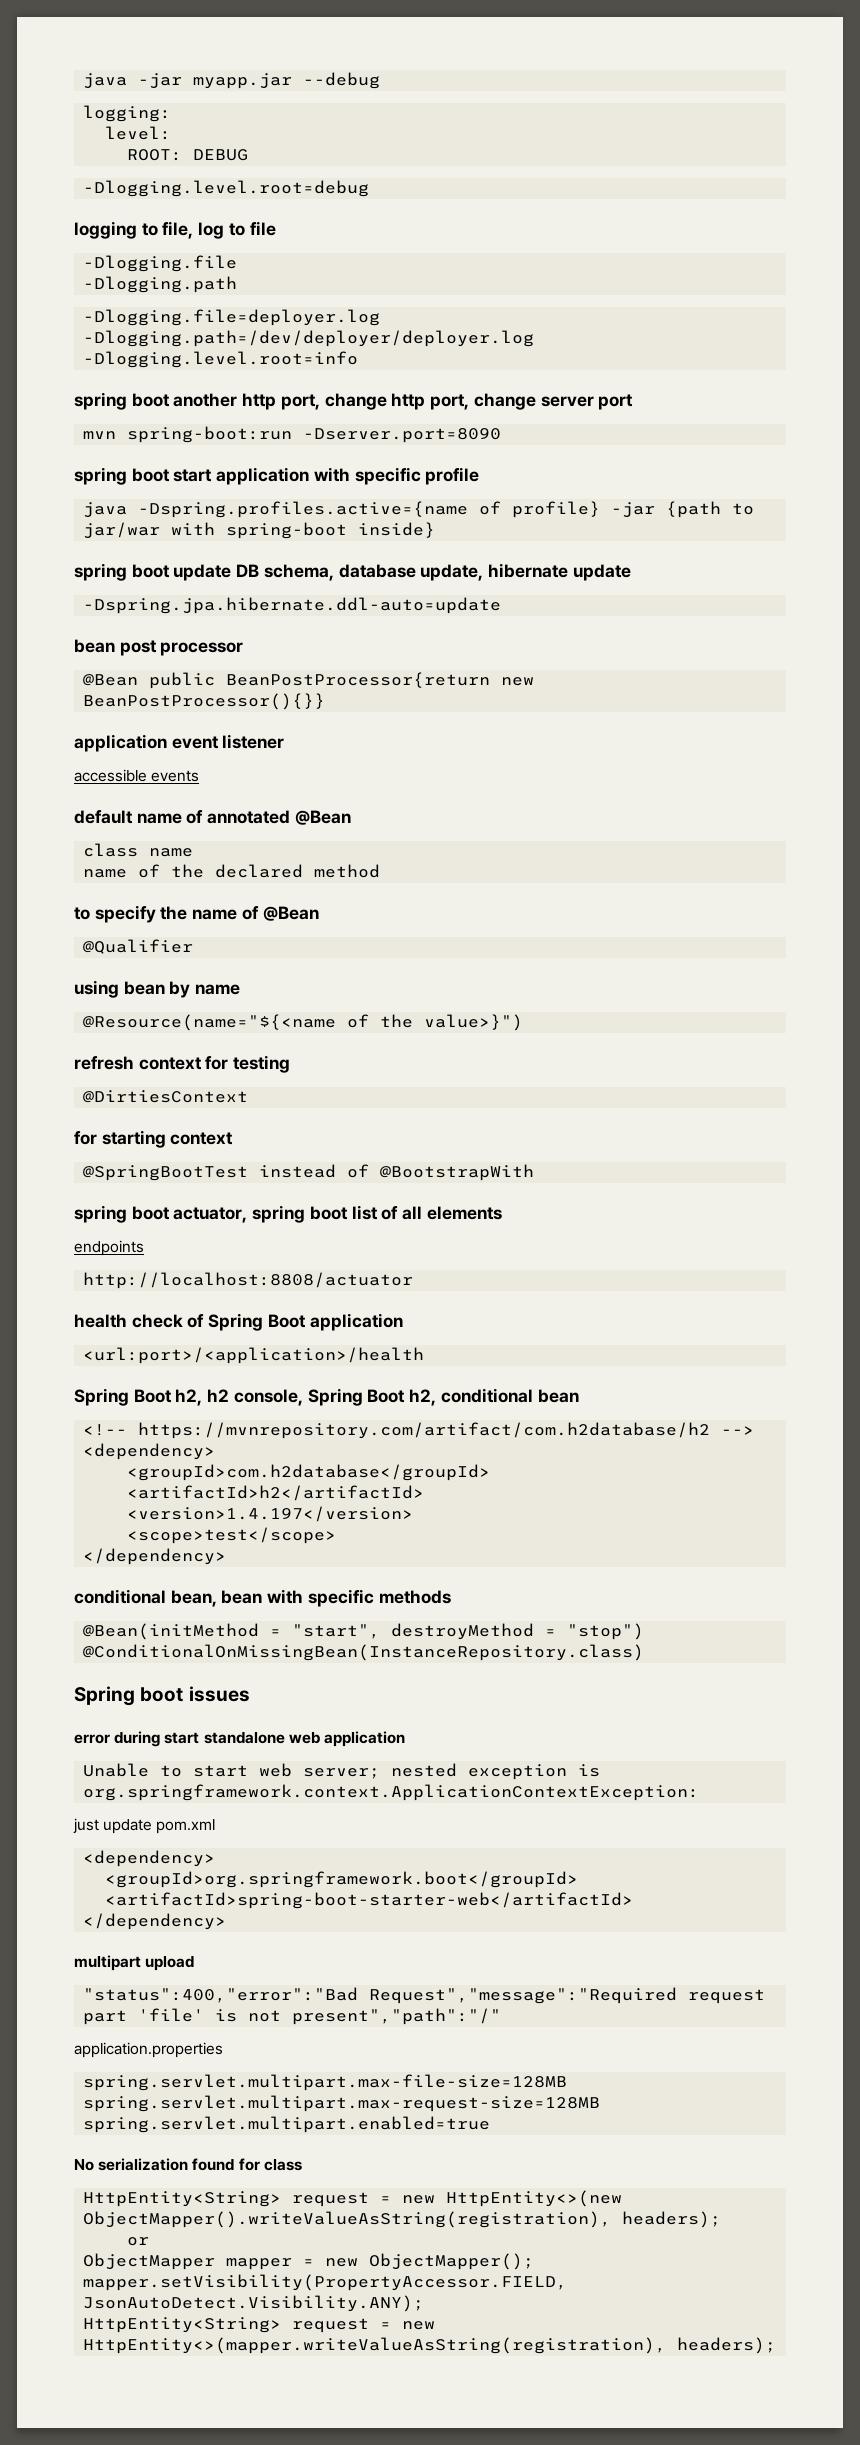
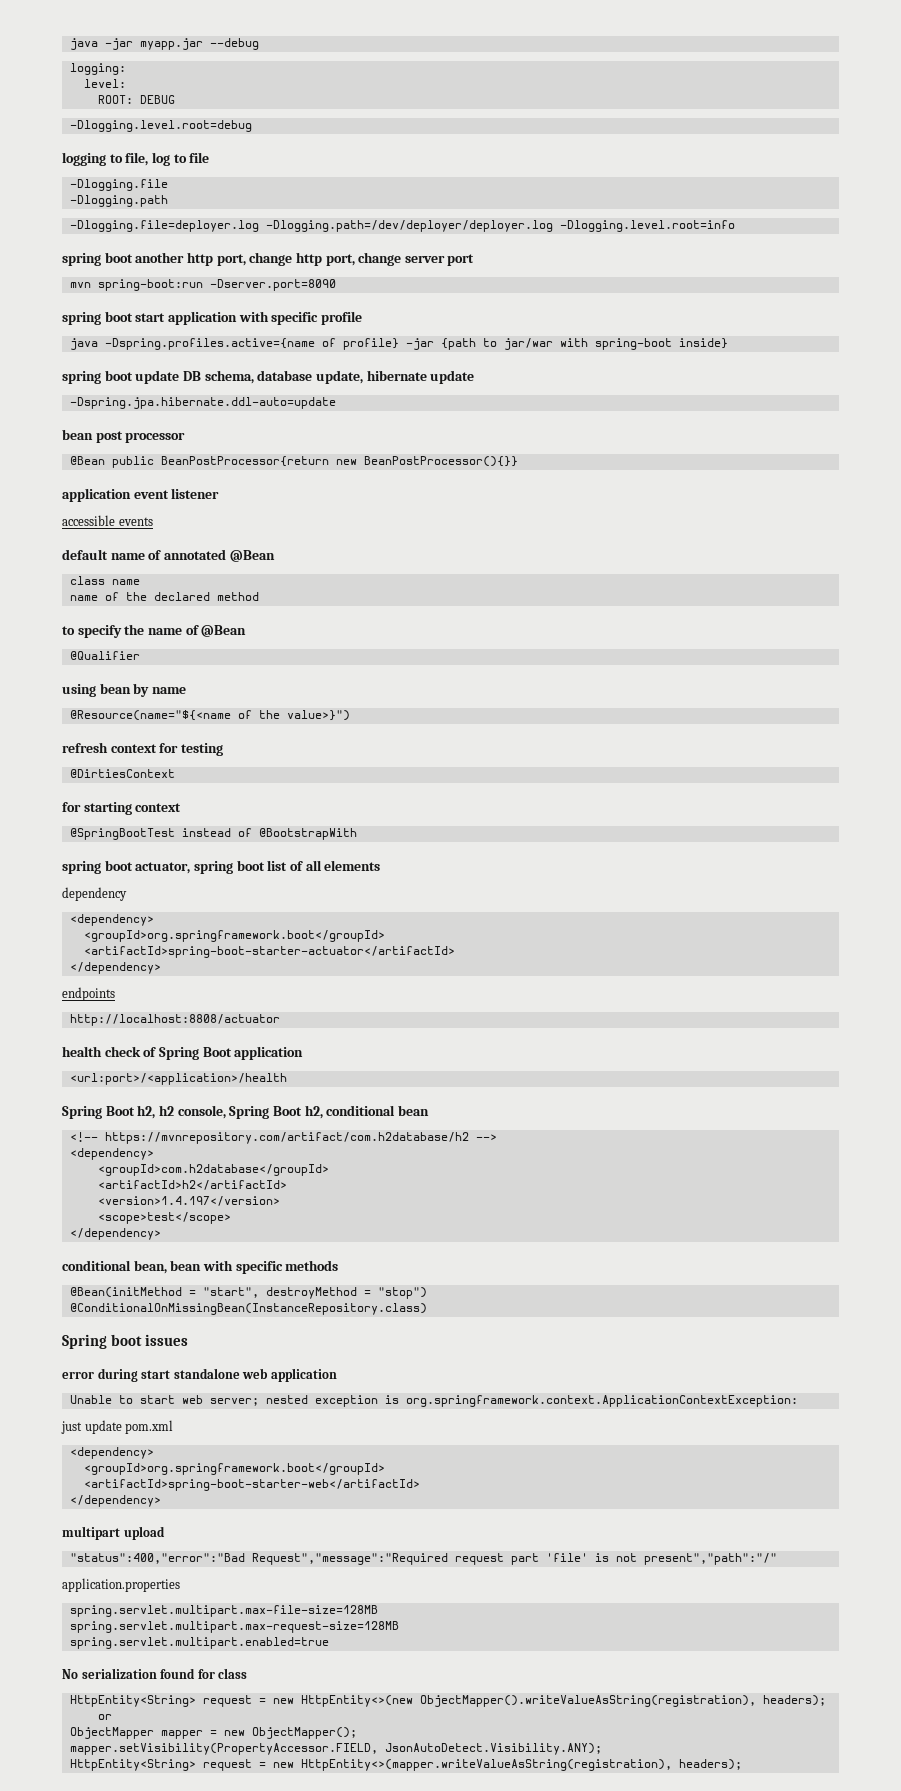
(502, 1213) none -> [62,887,127,901] [69,914,154,926] [83,930,385,942] [83,946,455,958] [69,962,161,974] // dependency // <dependency> // <groupId>org.springframework.boot</groupId> // <artifactId>spring-boot-starter-actuator</artifactId> // </dependency>

